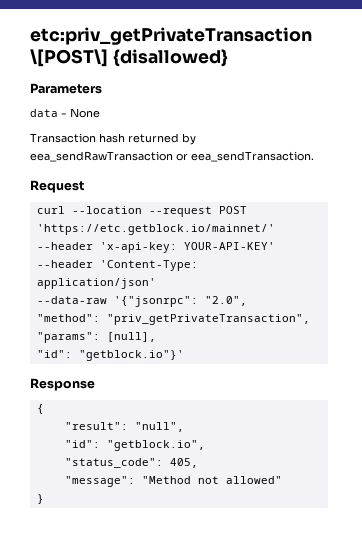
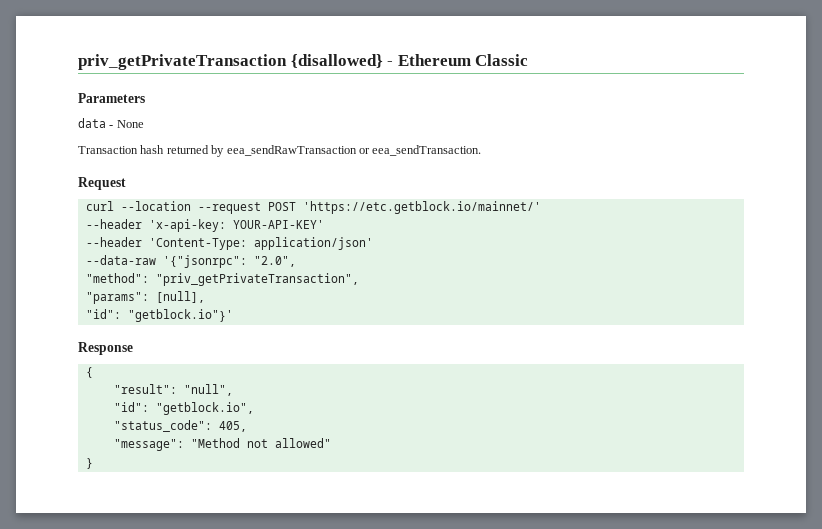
[30,27,312,45] [30,49,108,67] etc:priv_getPrivateTransaction \[POST\] -> [78,54,287,70] priv_getPrivateTransaction
(228, 58) none -> [387,54,529,66] - Ethereum Classic

